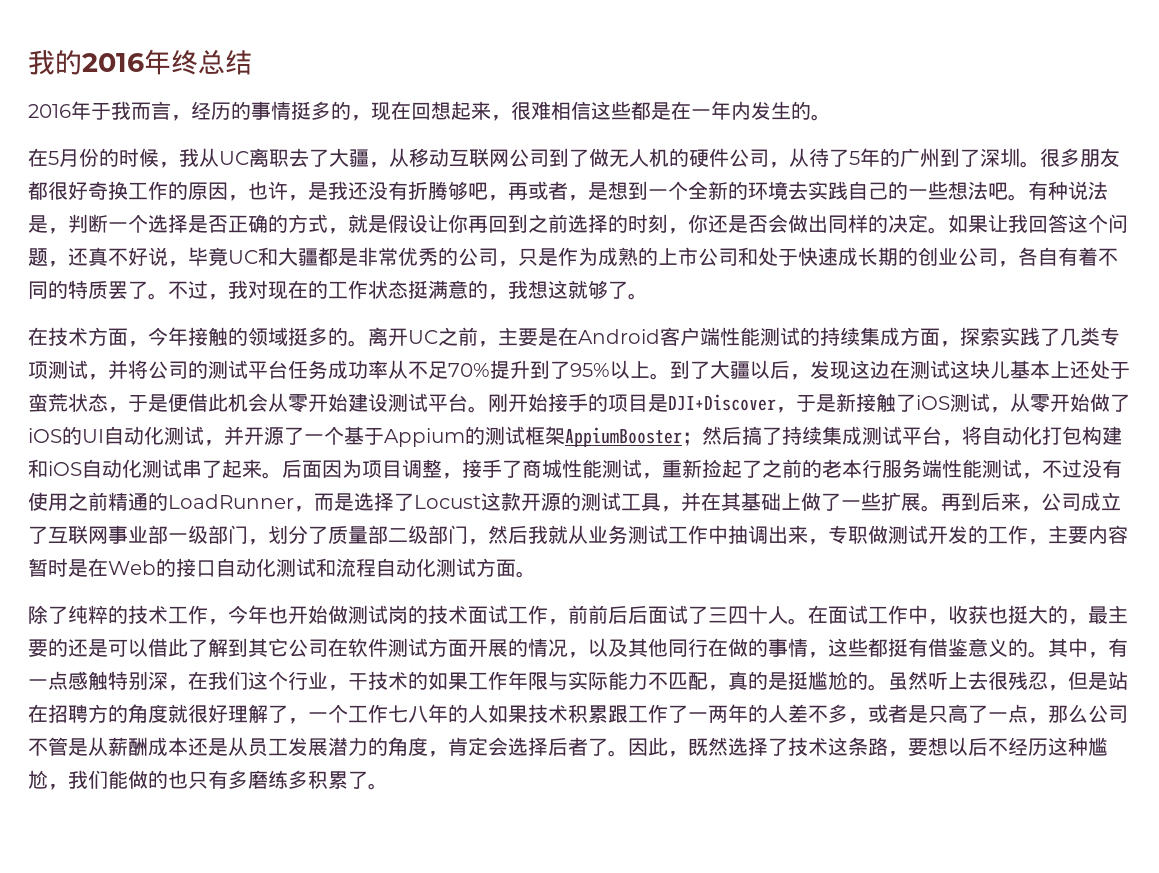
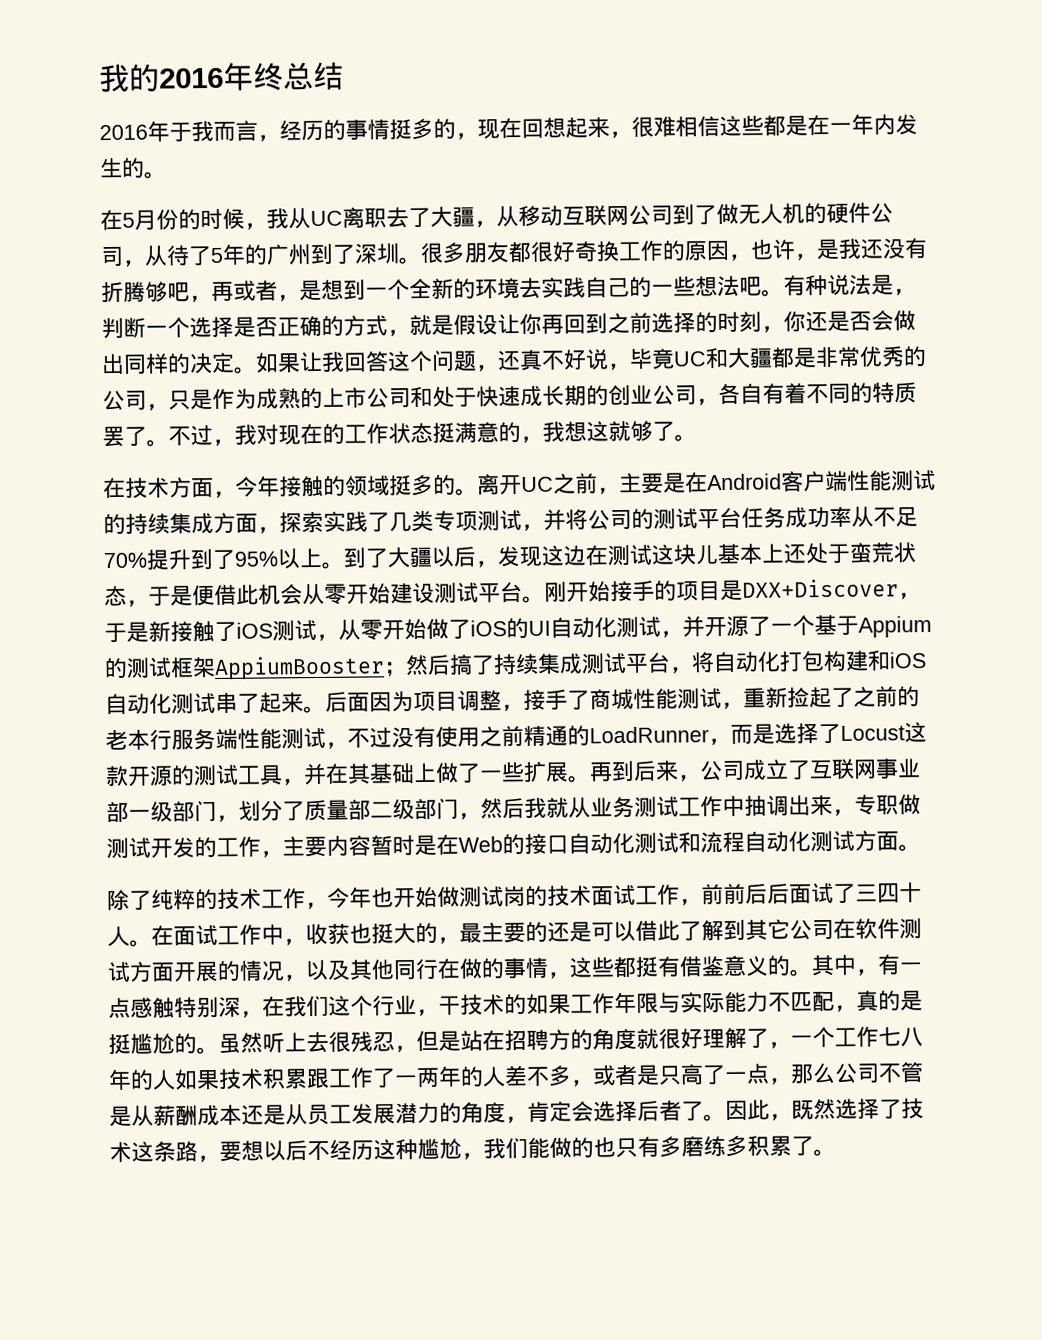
[668,394,776,411] DJI+Discover -> [742,578,899,598] DXX+Discover

